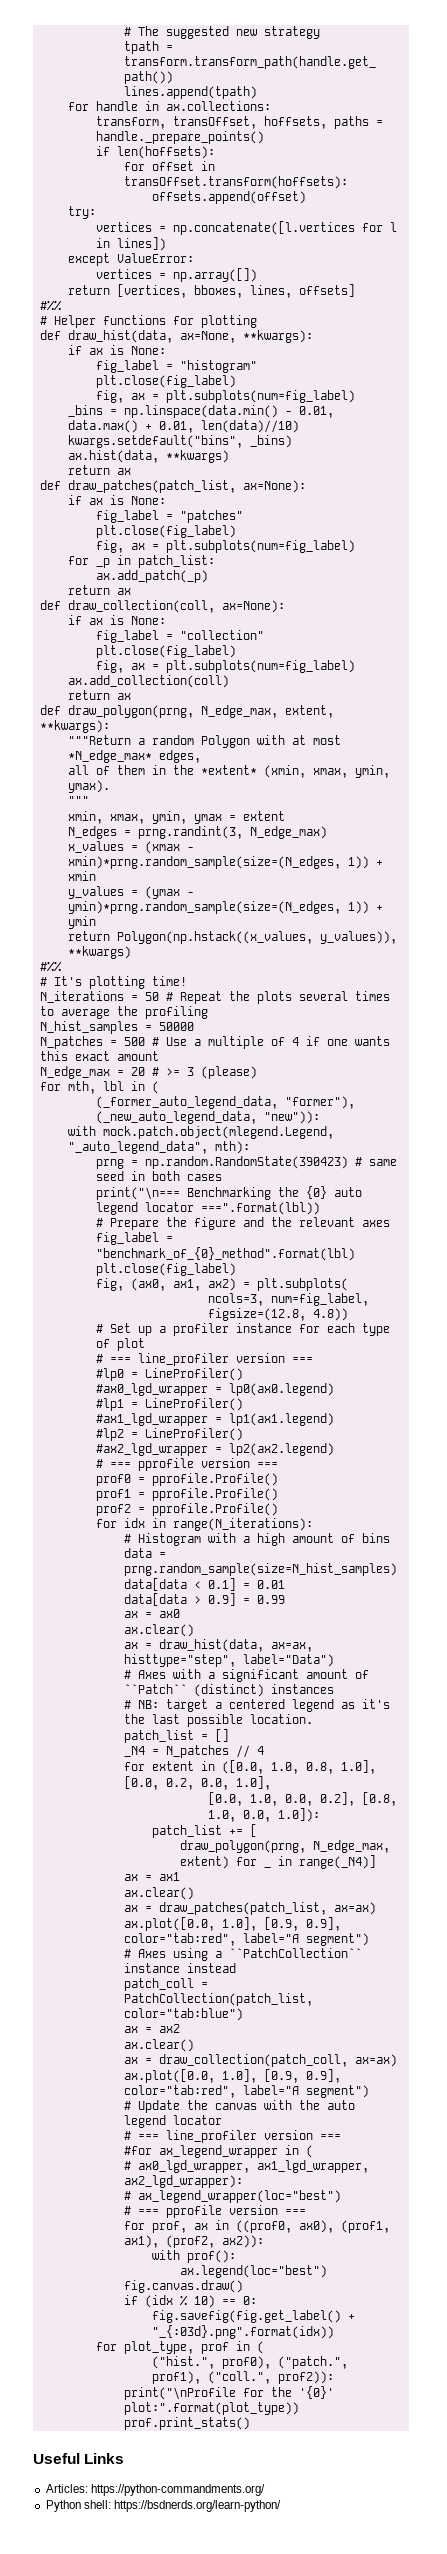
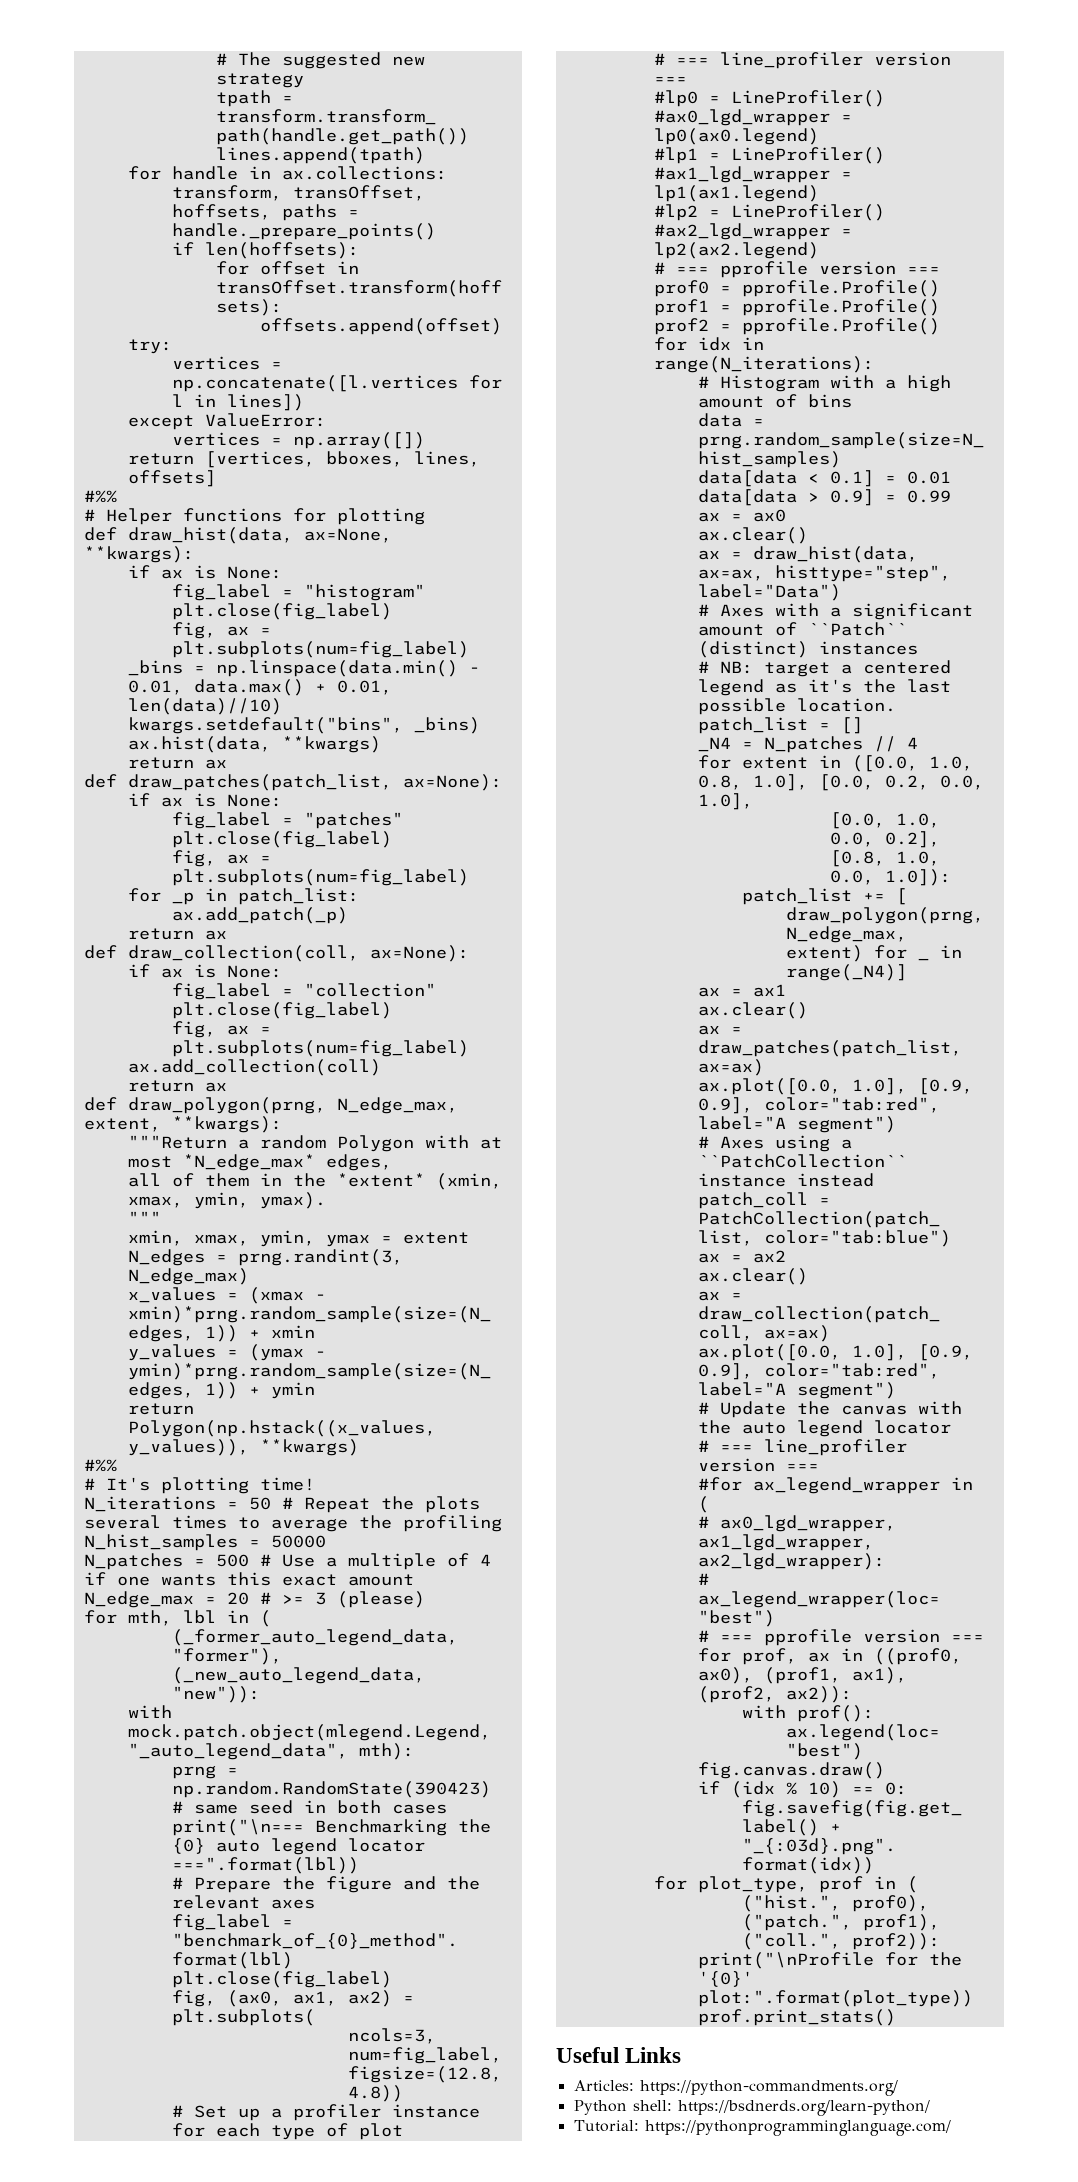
(281, 2506) none -> [573,2120,951,2136] // Tutorial: https://pythonprogramminglanguage.com/

